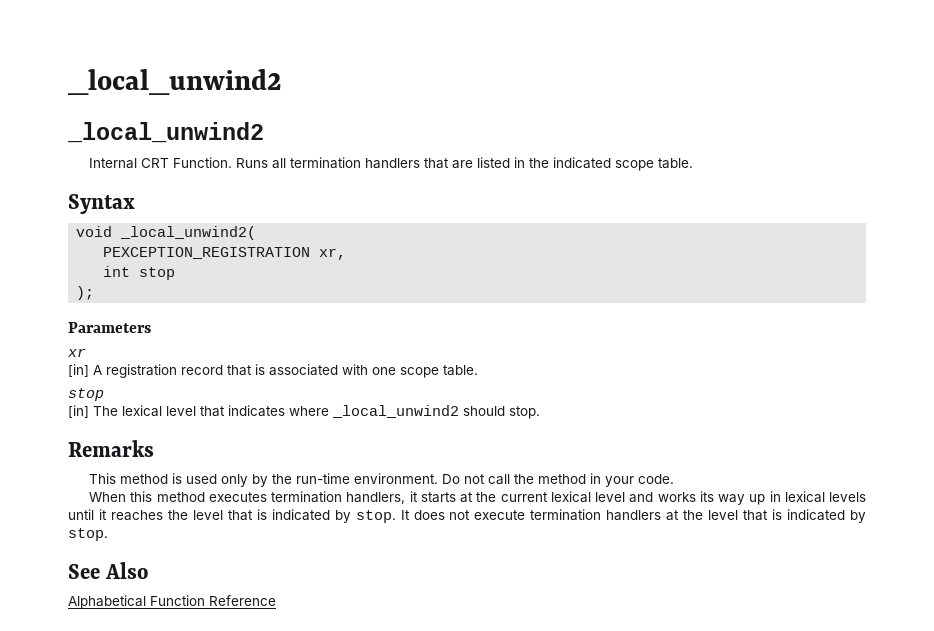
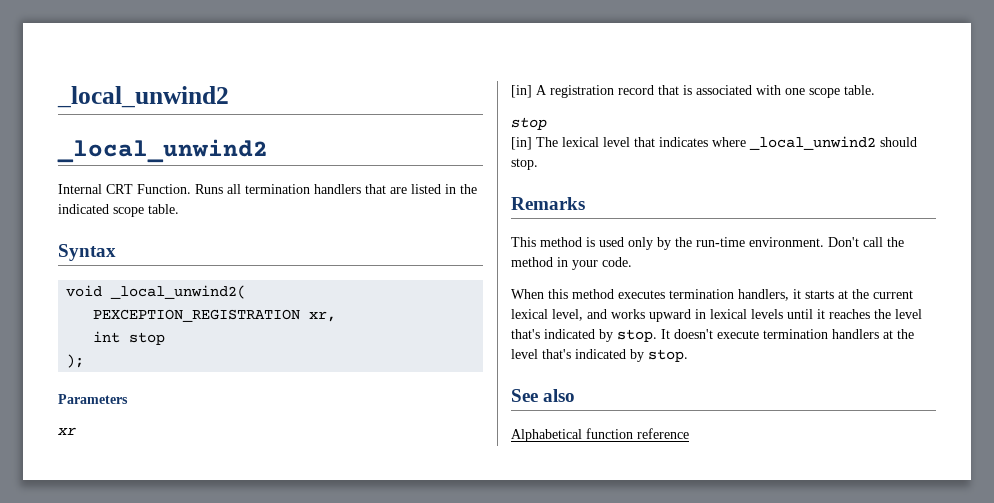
[442,474,486,484] Do not -> [828,237,859,247] Don't
[595,492,626,502] level -> [552,309,583,321] level,
[699,491,766,505] its way up -> [649,309,691,322] upward
[227,509,267,521] that is -> [511,329,540,339] that's
[413,510,471,520] does not -> [674,329,713,339] doesn't
[743,509,783,521] that is -> [542,349,571,359] that's
[105,562,149,579] Also -> [543,389,576,402] also
[150,595,276,606] Function Reference -> [586,428,689,439] function reference

